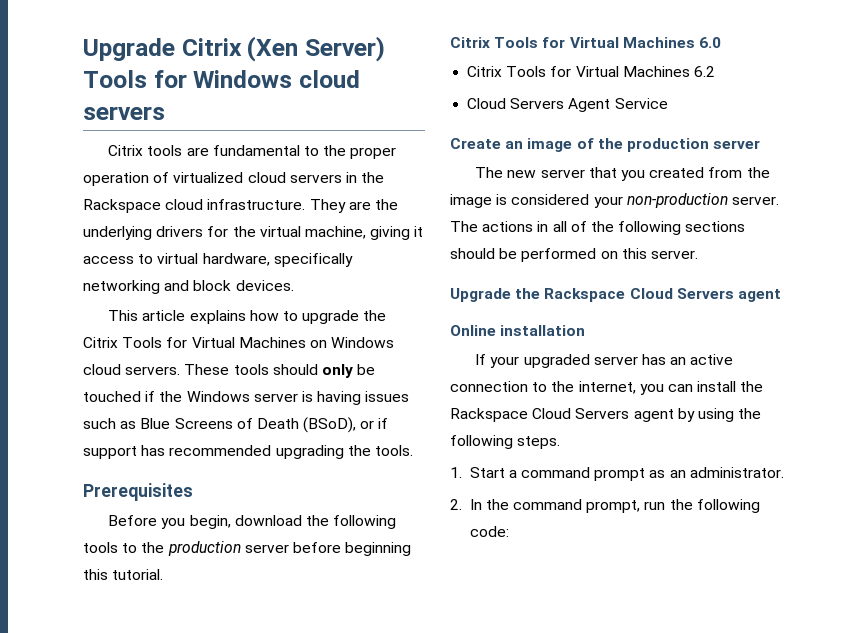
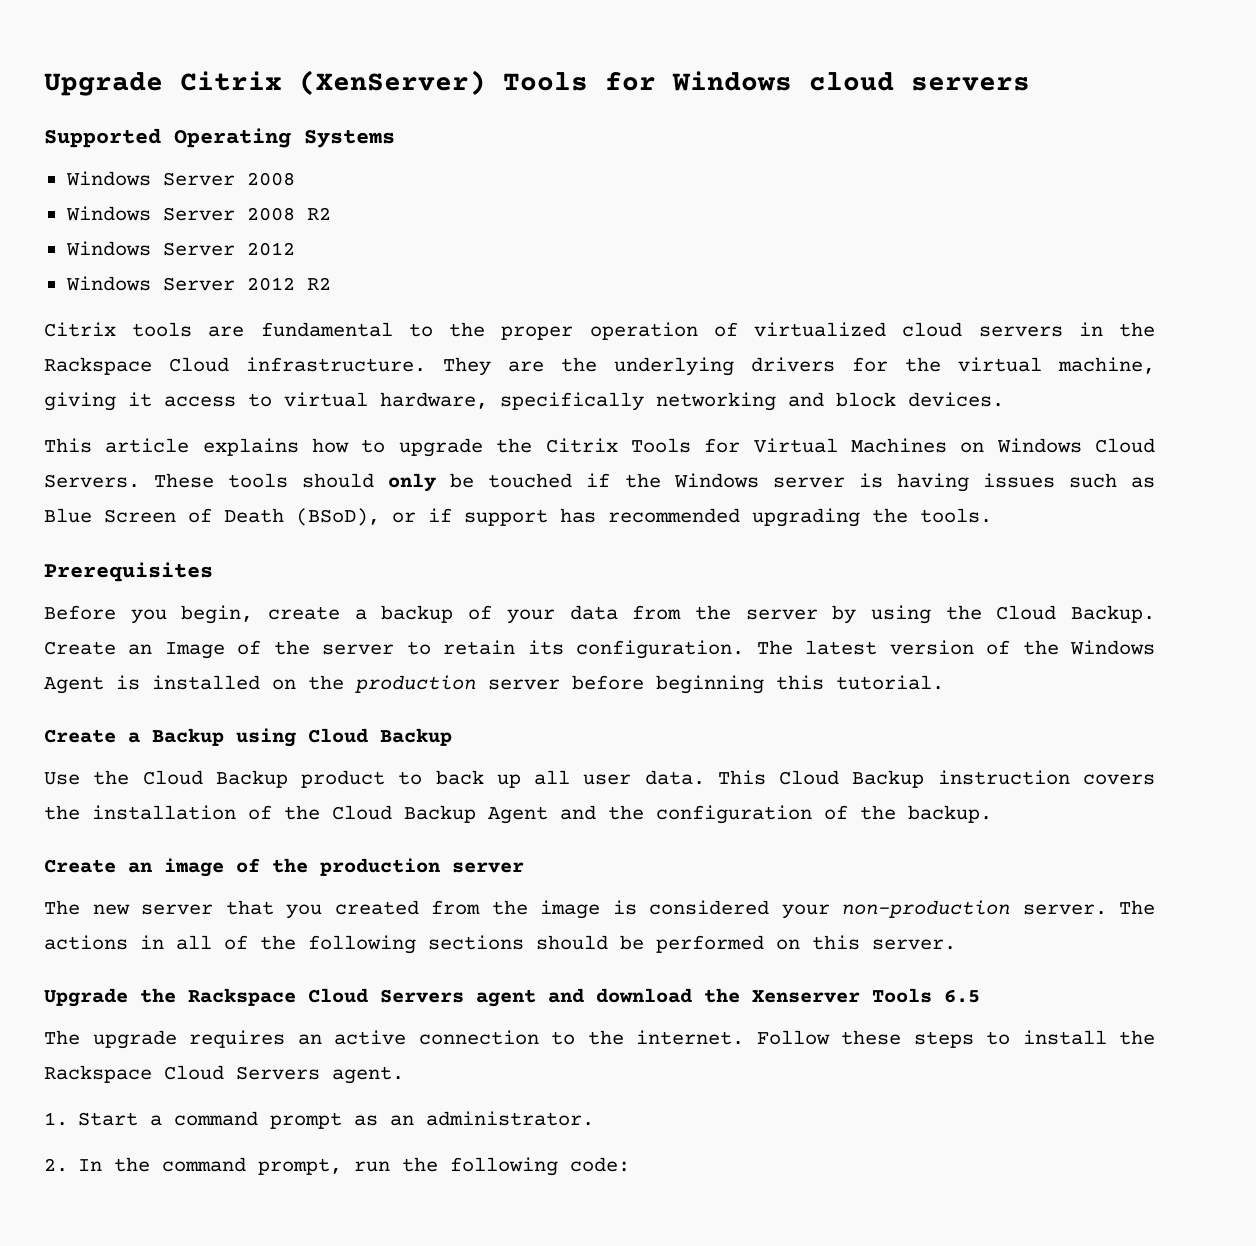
[247,36,385,62] (Xen Server) -> [299,70,486,95] (XenServer)
(165, 113) none -> [44,128,395,148] [65,171,295,186] [65,206,331,221] [65,241,295,256] [65,276,331,291] // Supported Operating Systems // Windows Server 2008 // Windows Server 2008 R2 // Windows Server 2012 // Windows Server 2012 R2
[165,199,204,210] cloud -> [169,357,229,372] Cloud
[83,364,181,375] cloud servers. -> [1095,438,1156,453] [44,474,140,488] Cloud Servers.
[174,418,233,429] Screens -> [104,509,176,523] Screen
[234,515,397,529] [83,542,138,553] download the following tools to -> [268,605,1155,624] [44,640,1155,659] [44,675,296,694] create a backup of your data from the server by using the Cloud Backup. Create an Image of the server to retain its configuration. The latest version of the Windows Agent is installed on
[450,37,721,48] [467,66,715,77] [467,98,668,112] Citrix Tools for Virtual Machines 6.0 // Citrix Tools for Virtual Machines 6.2 // Cloud Servers Agent Service -> [44,728,452,747] [44,770,1155,788] [44,805,992,824] Create a Backup using Cloud Backup // Use the Cloud Backup product to back up all user data. This Cloud Backup instruction covers the installation of the Cloud Backup Agent and the configuration of the backup.
[450,325,586,336] [475,354,666,368] // Online installation // If your upgraded server has -> [548,988,980,1003] [44,1030,285,1049] and download the Xenserver Tools 6.5 // The upgrade requires
[578,381,693,395] internet, you can -> [636,1030,1010,1048] internet. Follow these steps to
[633,408,762,422] [450,435,561,449] agent by using the following steps. -> [332,1066,404,1084] agent.

